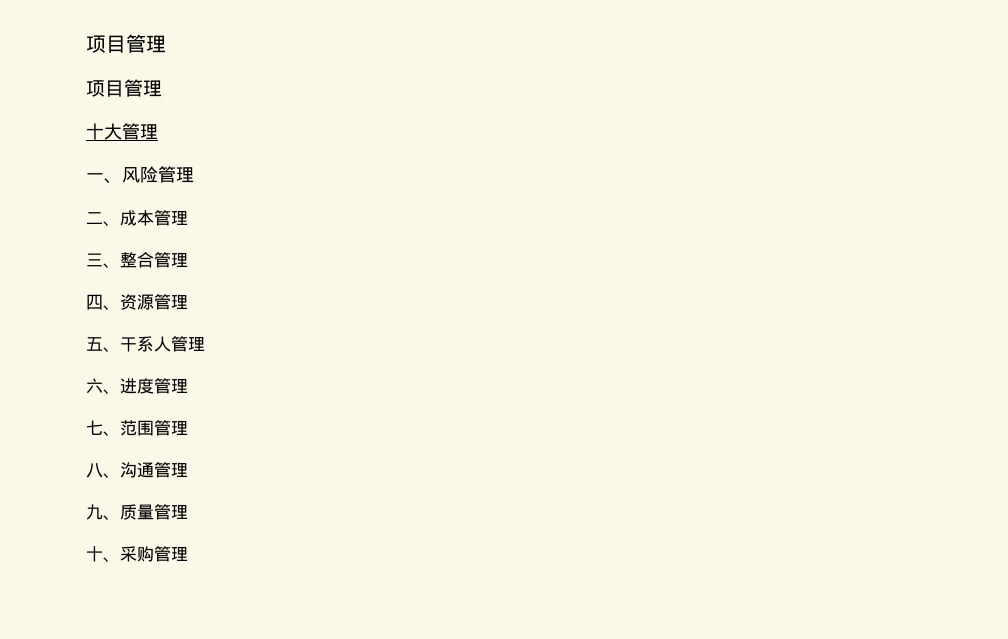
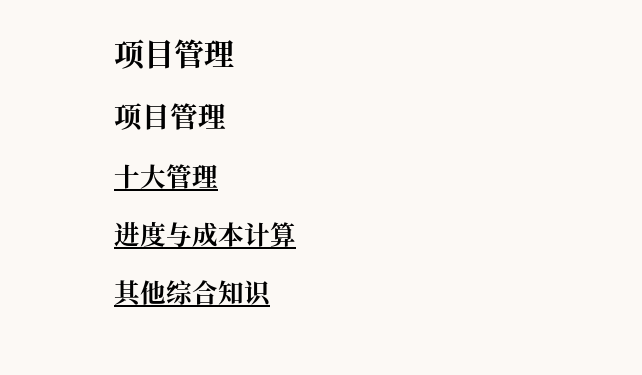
[86,166,194,184] [86,210,188,226] [86,252,188,268] [86,294,188,310] [86,336,205,352] [86,378,188,394] [86,420,188,436] [86,462,188,478] [86,504,188,520] [86,546,188,562] 一、风险管理 // 二、成本管理 // 三、整合管理 // 四、资源管理 // 五、干系人管理 // 六、进度管理 // 七、范围管理 // 八、沟通管理 // 九、质量管理 // 十、采购管理 -> [114,221,296,247] [114,280,272,307] 进度与成本计算 // 其他综合知识

